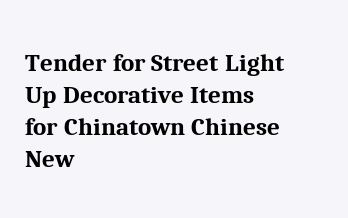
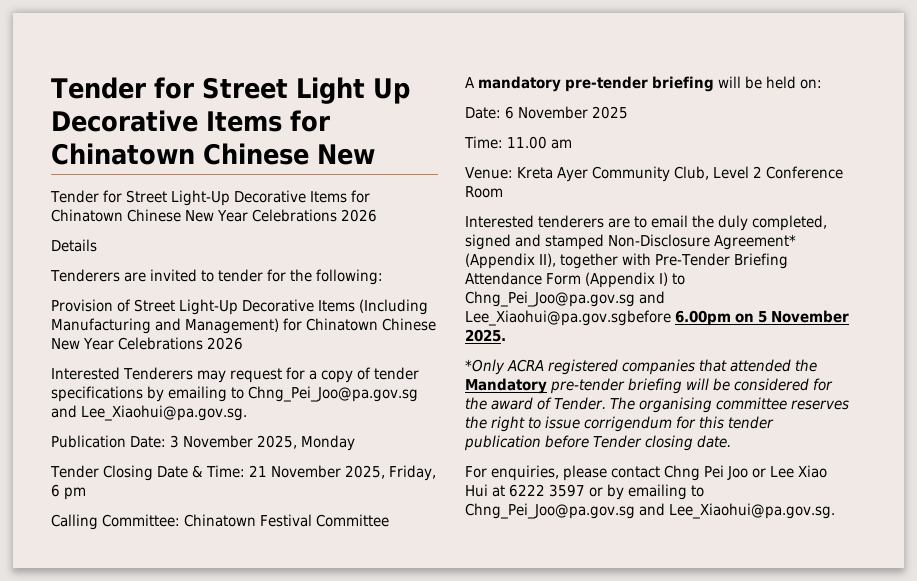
(75, 159) none -> [50,190,371,206] [51,209,378,222] [51,239,97,252] [50,269,384,285] [51,299,429,315] [51,318,437,334] [51,337,244,350] [51,367,420,383] [51,386,419,402] [51,405,248,421] [51,435,356,451] [50,465,437,481] [51,484,87,500] [51,514,390,530] [465,76,823,92] [465,106,629,119] [464,136,573,149] [465,166,844,182] [465,186,503,198] [465,215,828,231] [465,234,797,250] [465,253,789,269] [465,272,686,288] [465,291,666,307] [465,310,850,326] [465,329,506,342] [465,359,818,375] [465,378,834,394] [465,397,850,413] [465,416,775,432] [464,435,732,451] [465,465,828,481] [465,484,705,500] [465,503,836,519] // Tender for Street Light-Up Decorative Items for Chinatown Chinese New Year Celebrations 2026 // Details // Tenderers are invited to tender for the following: // Provision of Street Light-Up Decorative Items (Including Manufacturing and Management) for Chinatown Chinese New Year Celebrations 2026 // Interested Tenderers may request for a copy of tender specifications by emailing to Chng_Pei_Joo@pa.gov.sg and Lee_Xiaohui@pa.gov.sg. // Publication Date: 3 November 2025, Monday // Tender Closing Date & Time: 21 November 2025, Friday, 6 pm // Calling Committee: Chinatown Festival Committee // A mandatory pre-tender briefing will be held on: // Date: 6 November 2025 // Time: 11.00 am // Venue: Kreta Ayer Community Club, Level 2 Conference Room // Interested tenderers are to email the duly completed, signed and stamped Non-Disclosure Agreement* (Appendix II), together with Pre-Tender Briefing Attendance Form (Appendix I) to Chng_Pei_Joo@pa.gov.sg and Lee_Xiaohui@pa.gov.sgbefore 6.00pm on 5 November 2025. // *Only ACRA registered companies that attended the Mandatory pre-tender briefing will be considered for the award of Tender. The organising committee reserves the right to issue corrigendum for this tender publication before Tender closing date. // For enquiries, please contact Chng Pei Joo or Lee Xiao Hui at 6222 3597 or by emailing to Chng_Pei_Joo@pa.gov.sg and Lee_Xiaohui@pa.gov.sg.

